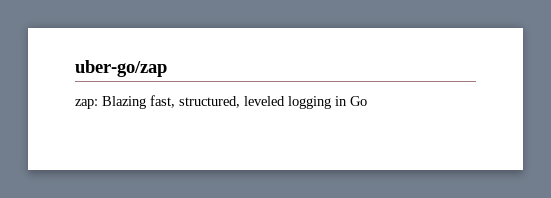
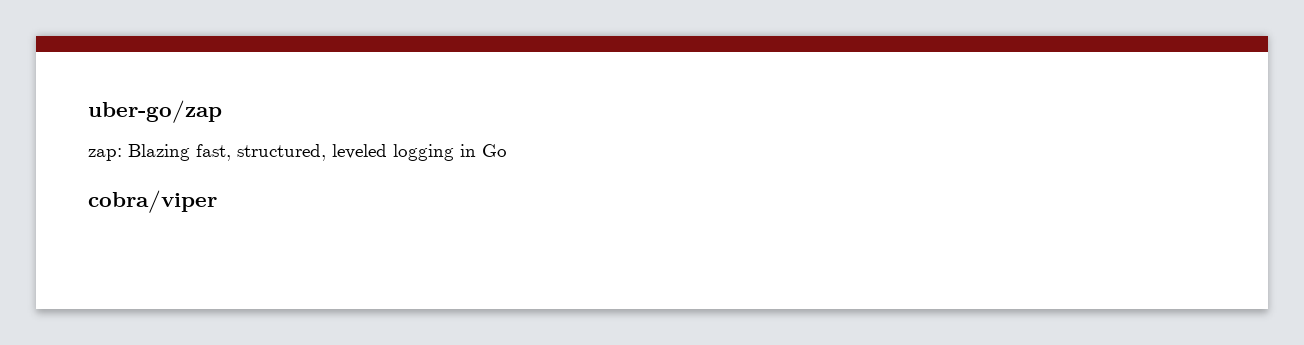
(367, 101) none -> [88,190,217,213] // cobra/viper

